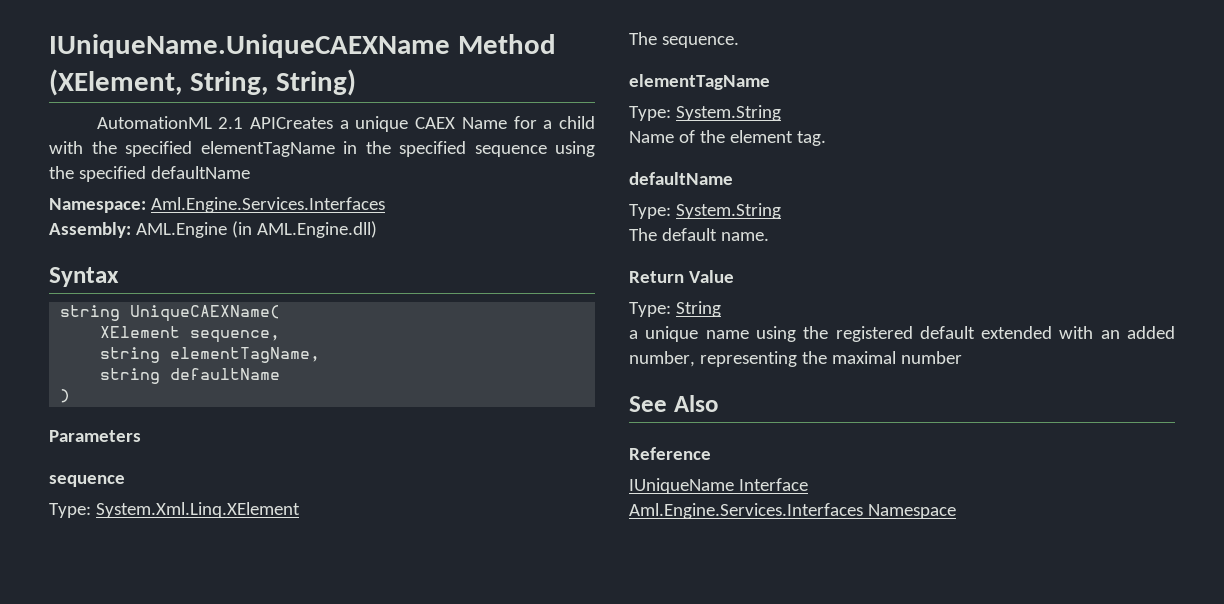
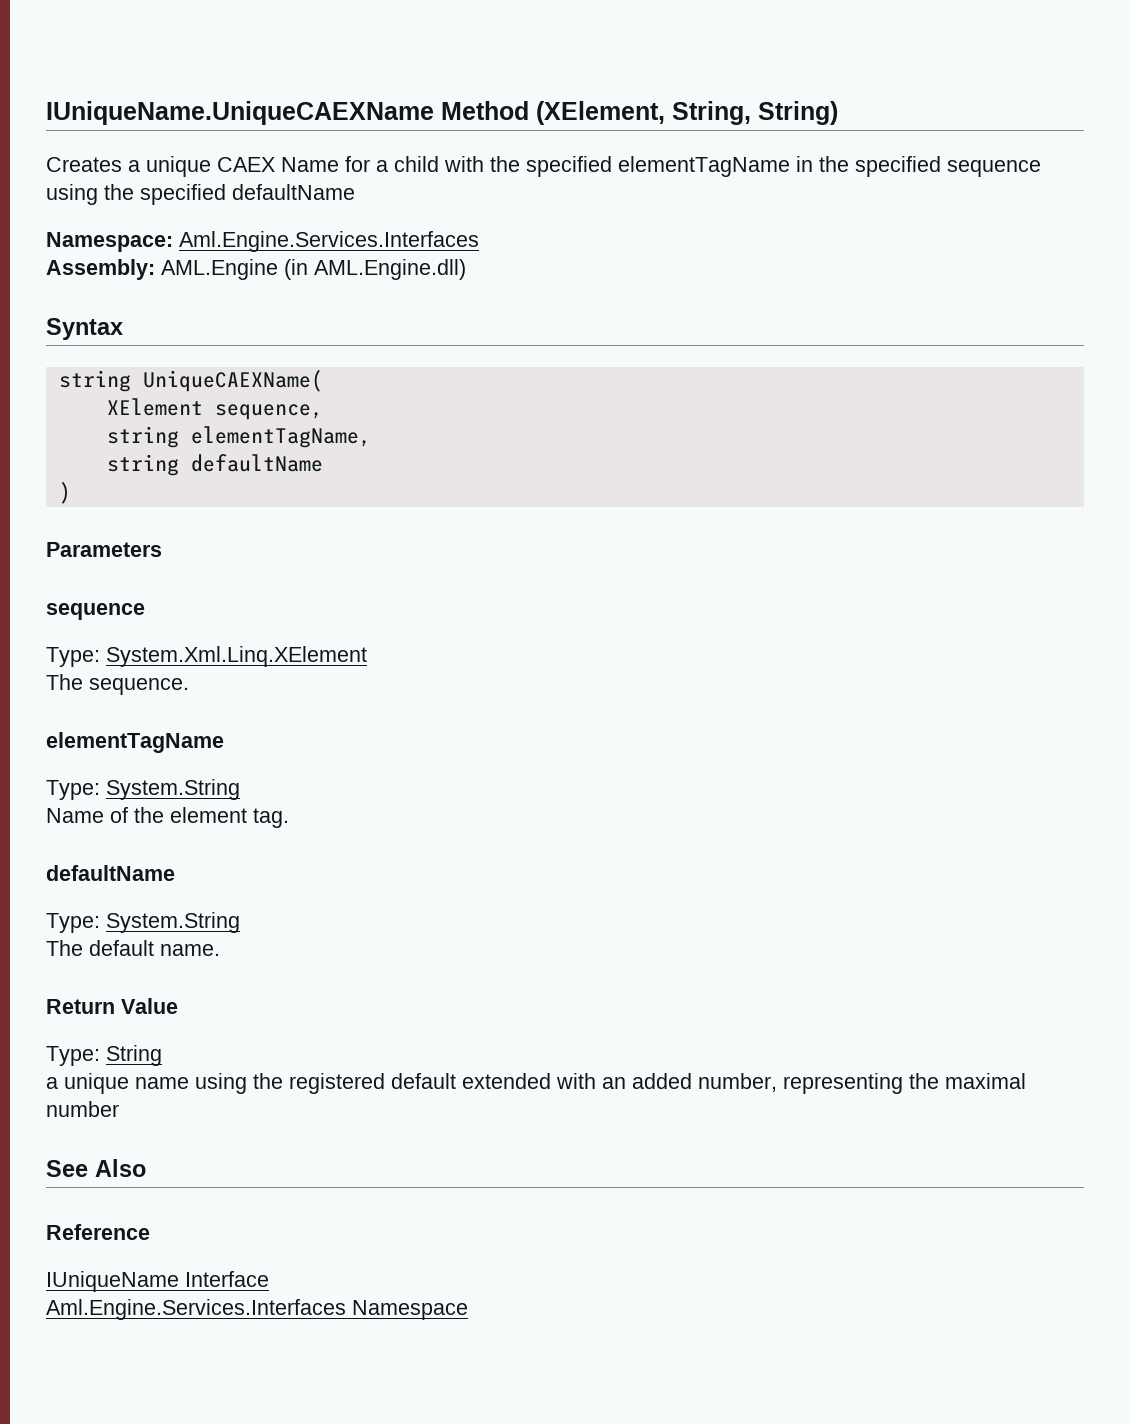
[96,116,333,129] AutomationML 2.1 APICreates -> [46,157,122,172] Creates

